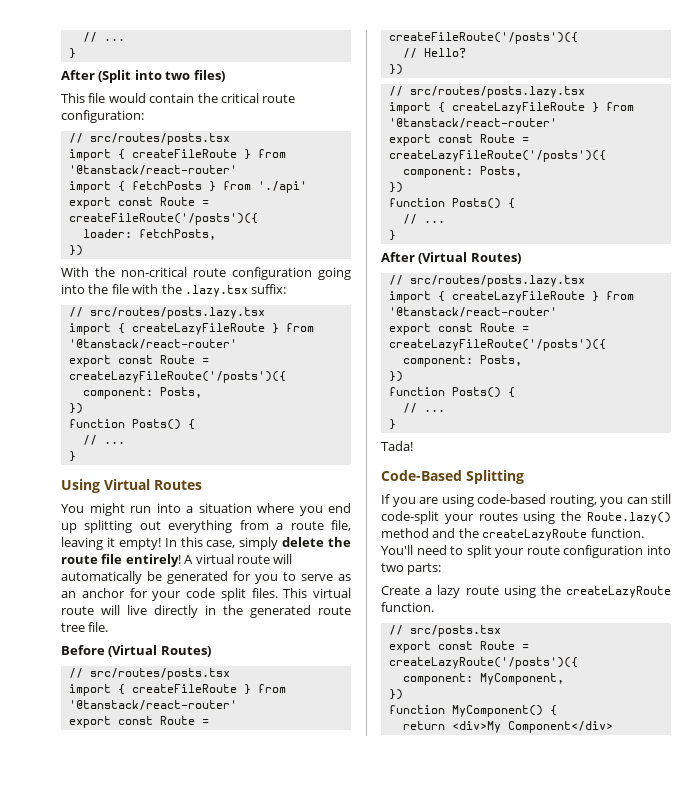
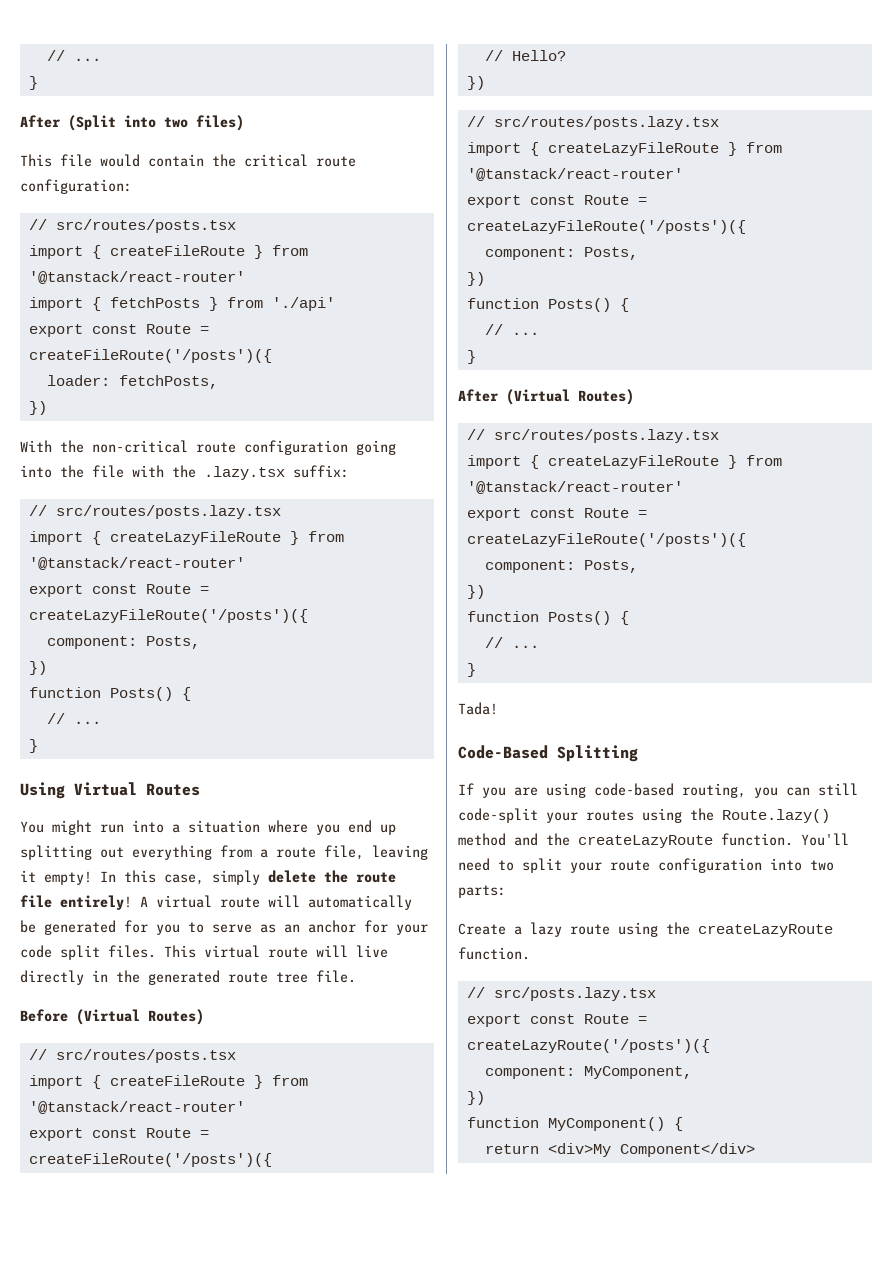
[409,625,501,637] src/posts.tsx -> [493,987,656,1001] src/posts.lazy.tsx

